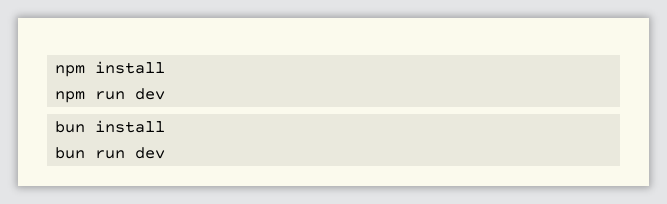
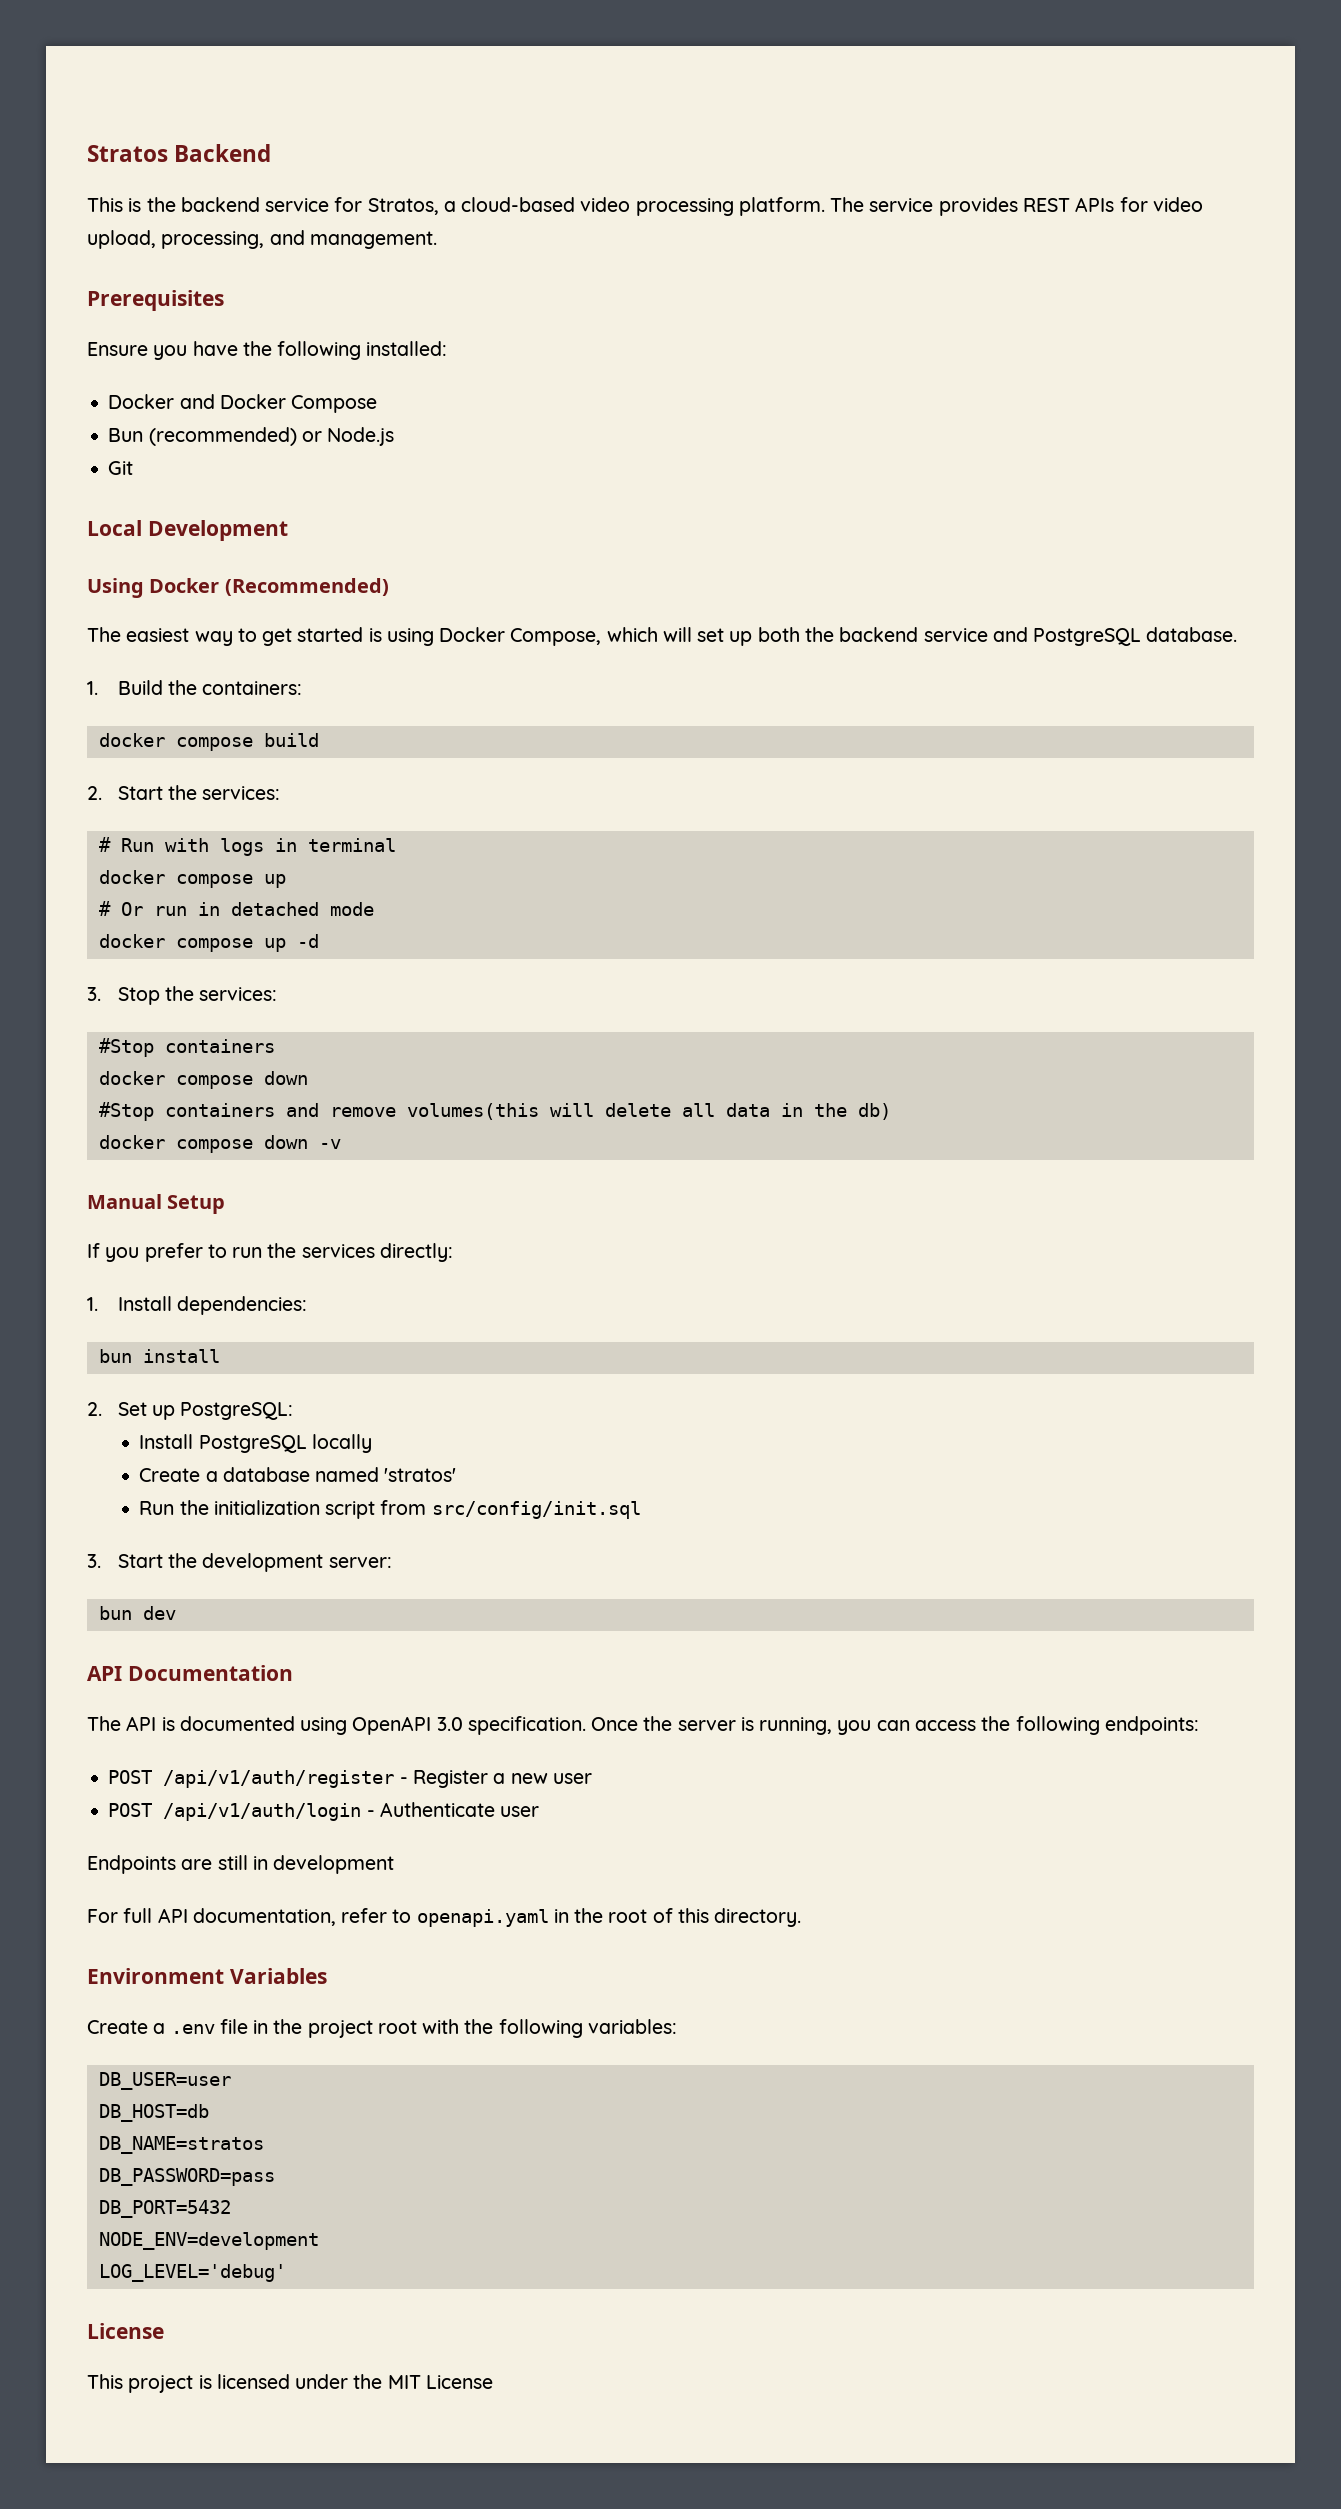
[55,61,166,77] [55,88,166,103] [55,120,166,133] [55,147,166,159] npm install // npm run dev // bun install // bun run dev -> [87,144,272,162] [87,197,1203,216] [87,230,437,249] [87,290,224,311] [87,341,448,360] [108,394,378,413] [108,427,395,446] [108,461,134,475] [87,520,288,541] [87,578,389,598] [87,627,1238,646] [87,680,303,695] [98,733,319,751] [87,785,281,800] [98,837,396,856] [98,870,286,888] [98,901,374,916] [98,934,319,952] [87,986,278,1005] [98,1038,275,1057] [98,1071,308,1089] [98,1102,891,1121] [98,1135,341,1153] [87,1194,226,1214] [87,1243,453,1262] [87,1296,308,1315] [98,1349,220,1363] [87,1402,294,1420] [139,1434,372,1453] [139,1467,457,1482] [139,1500,641,1519] [87,1553,392,1572] [98,1606,176,1620] [87,1665,293,1681] [87,1716,1199,1735] [108,1770,592,1788] [108,1802,540,1821] [87,1855,395,1874] [87,1908,802,1927] [87,1968,327,1984] [87,2019,677,2038] [98,2072,231,2090] [98,2104,209,2122] [98,2136,264,2154] [98,2168,275,2186] [98,2200,231,2218] [98,2232,319,2250] [98,2264,286,2282] [87,2323,164,2339] [87,2374,493,2393] Stratos Backend // This is the backend service for Stratos, a cloud-based video processing platform. The service provides REST APIs for video upload, processing, and management. // Prerequisites // Ensure you have the following installed: // Docker and Docker Compose // Bun (recommended) or Node.js // Git // Local Development // Using Docker (Recommended) // The easiest way to get started is using Docker Compose, which will set up both the backend service and PostgreSQL database. // 1. Build the containers: // docker compose build // 2. Start the services: // # Run with logs in terminal // docker compose up // # Or run in detached mode // docker compose up -d // 3. Stop the services: // #Stop containers // docker compose down // #Stop containers and remove volumes(this will delete all data in the db) // docker compose down -v // Manual Setup // If you prefer to run the services directly: // 1. Install dependencies: // bun install // 2. Set up PostgreSQL: // Install PostgreSQL locally // Create a database named 'stratos' // Run the initialization script from src/config/init.sql // 3. Start the development server: // bun dev // API Documentation // The API is documented using OpenAPI 3.0 specification. Once the server is running, you can access the following endpoints: // POST /api/v1/auth/register - Register a new user // POST /api/v1/auth/login - Authenticate user // Endpoints are still in development // For full API documentation, refer to openapi.yaml in the root of this directory. // Environment Variables // Create a .env file in the project root with the following variables: // DB_USER=user // DB_HOST=db // DB_NAME=stratos // DB_PASSWORD=pass // DB_PORT=5432 // NODE_ENV=development // LOG_LEVEL='debug' // License // This project is licensed under the MIT License

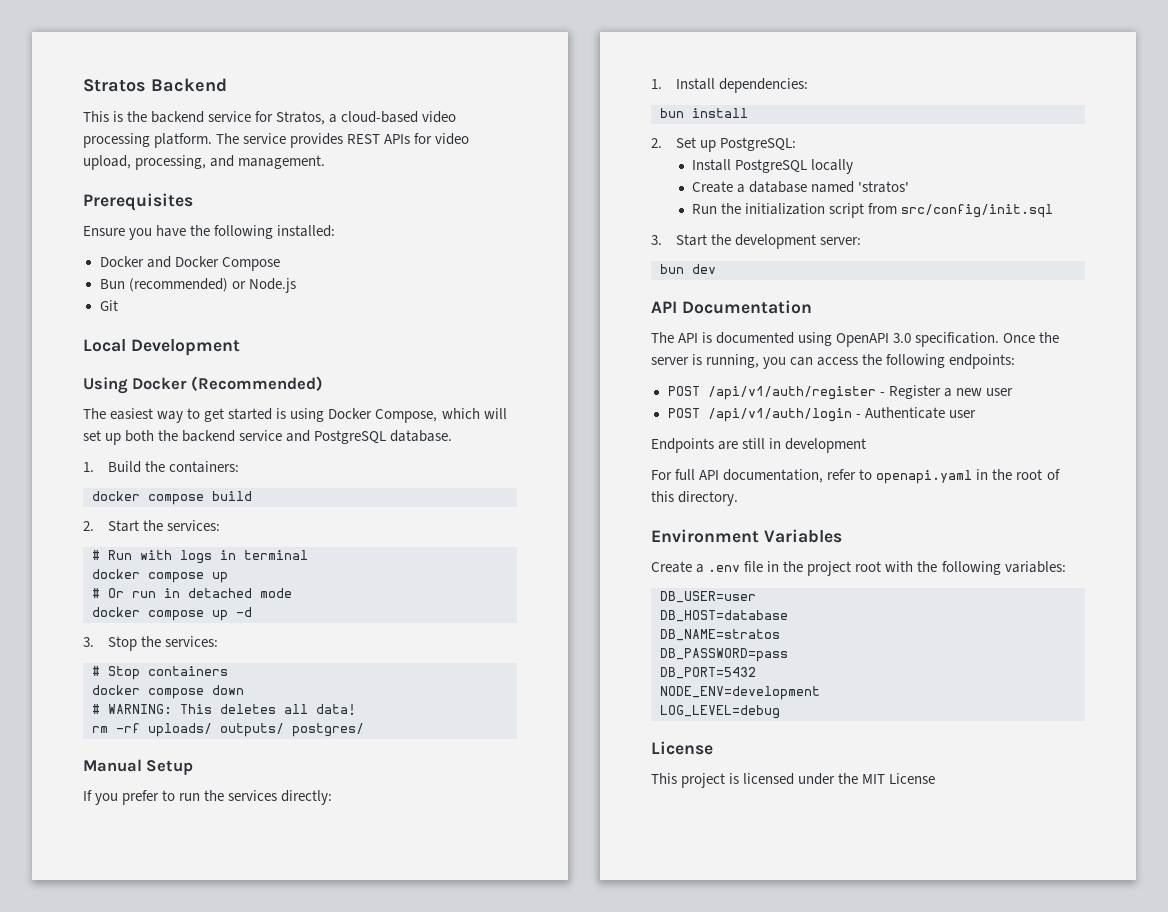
[98,1038,154,1057] #Stop -> [92,666,140,680] # Stop
[98,1102,891,1121] [98,1135,341,1153] #Stop containers and remove volumes(this will delete all data in the db) // docker compose down -v -> [92,704,356,715] [92,723,364,737] # WARNING: This deletes all data! // rm -rf uploads/ outputs/ postgres/
[98,2104,209,2122] DB_HOST=db -> [660,610,788,622] DB_HOST=database
[98,2264,286,2282] LOG_LEVEL='debug' -> [660,705,780,719] LOG_LEVEL=debug

